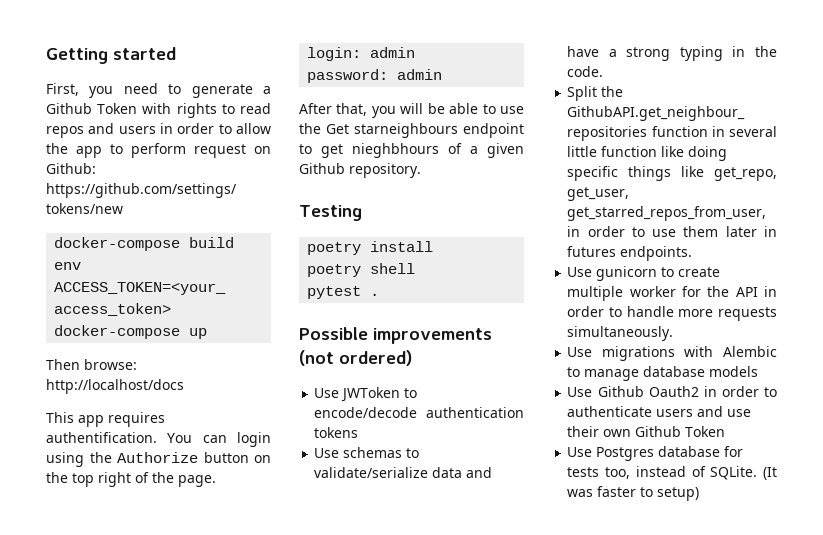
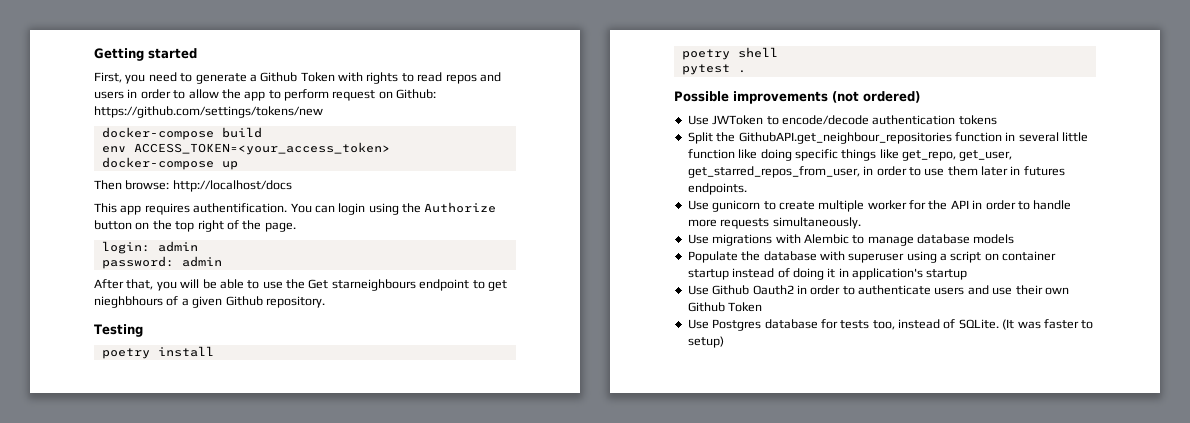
[314,447,420,458] [314,467,493,478] [567,46,777,61] [567,66,604,77] // Use schemas to validate/serialize data and have a strong typing in the code. -> (997, 120) none
(759, 371) none -> [687,251,1057,263] [687,268,968,280] // Populate the database with superuser using a script on container startup instead of doing it in application's startup

